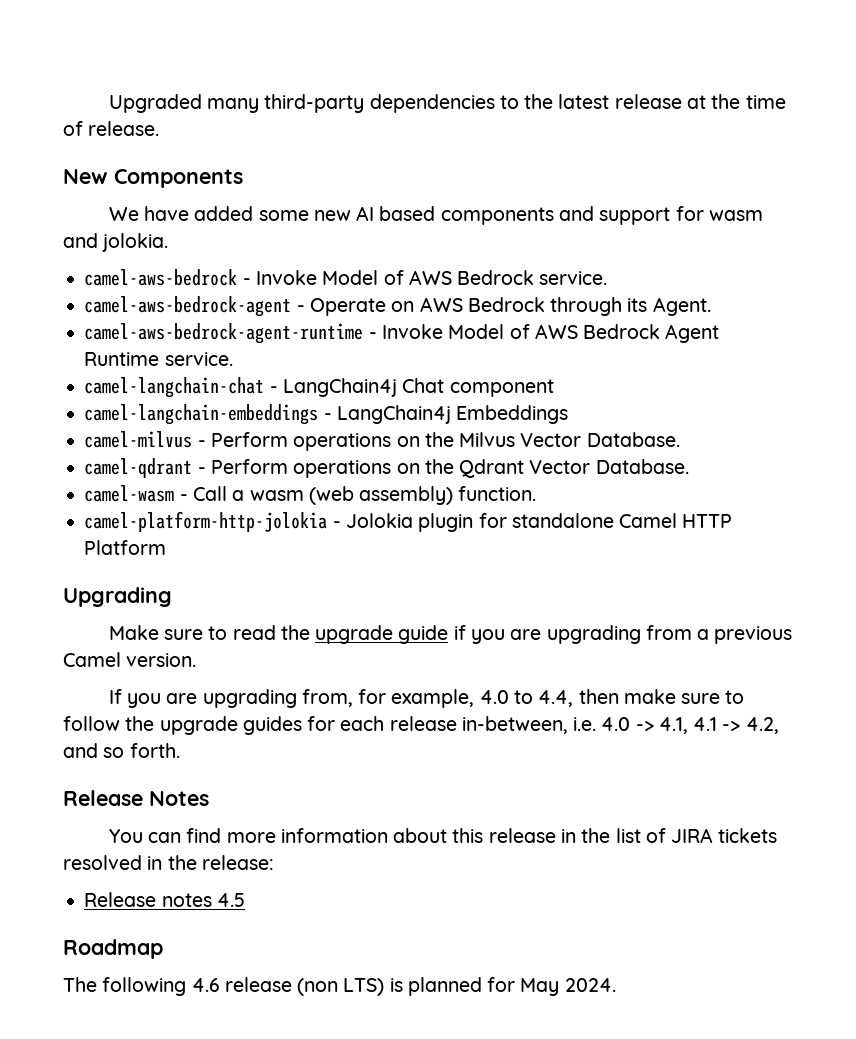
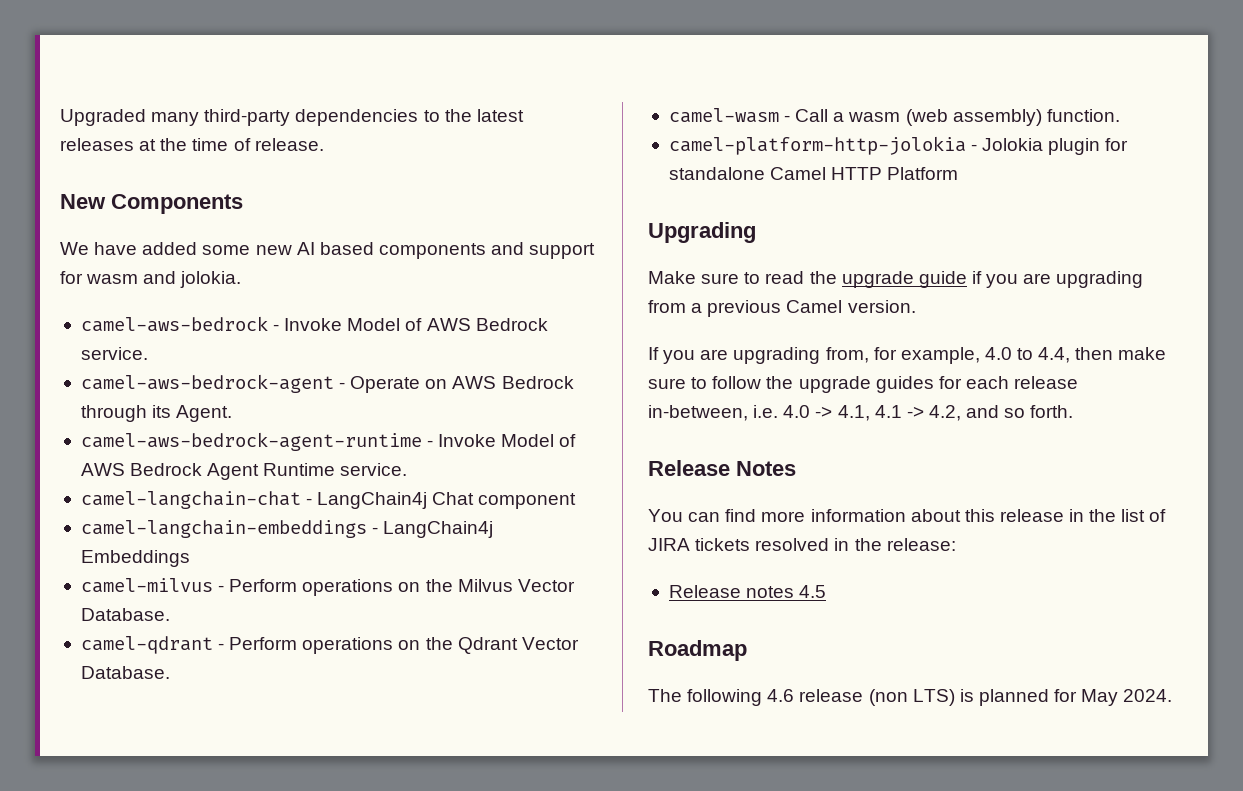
[614,94,682,109] release -> [60,138,134,151] releases

